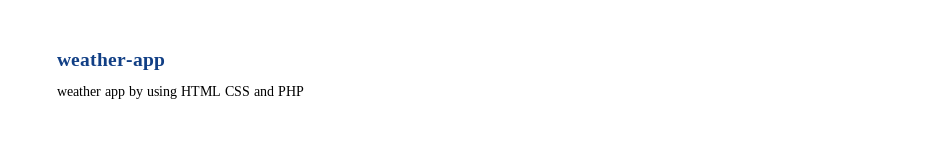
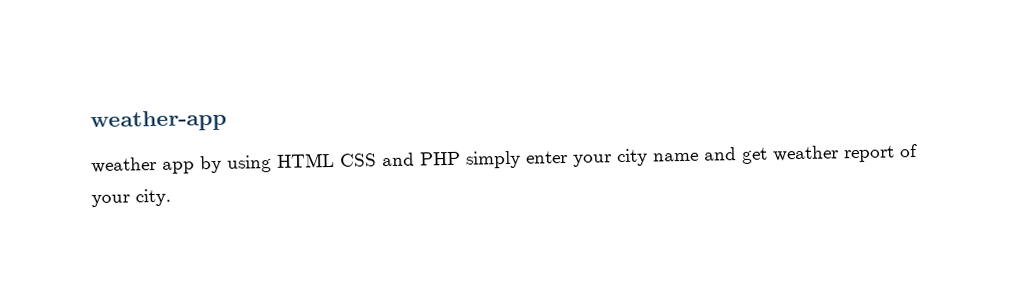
(304, 91) none -> [465,143,918,169] [91,188,171,208] simply enter your city name and get weather report of your city.

